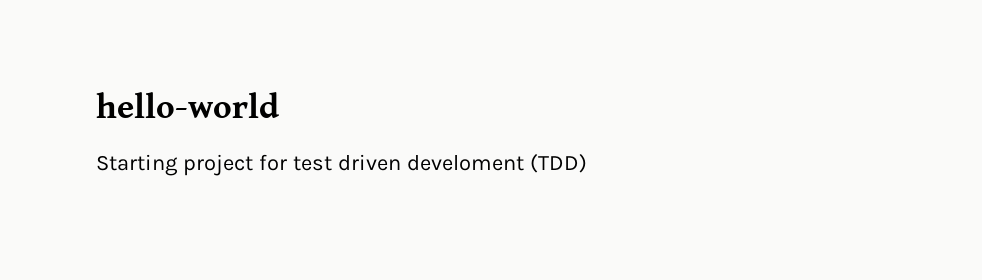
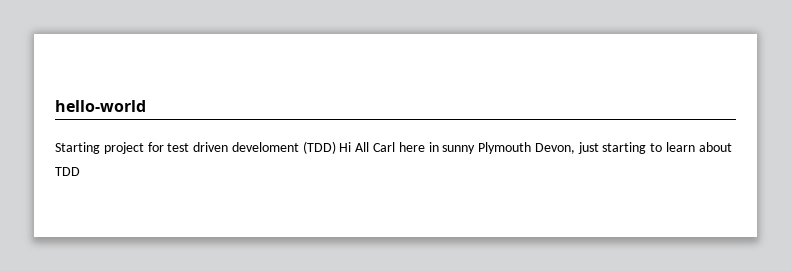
(587, 163) none -> [339,142,732,154] [55,167,80,176] Hi All Carl here in sunny Plymouth Devon, just starting to learn about TDD

